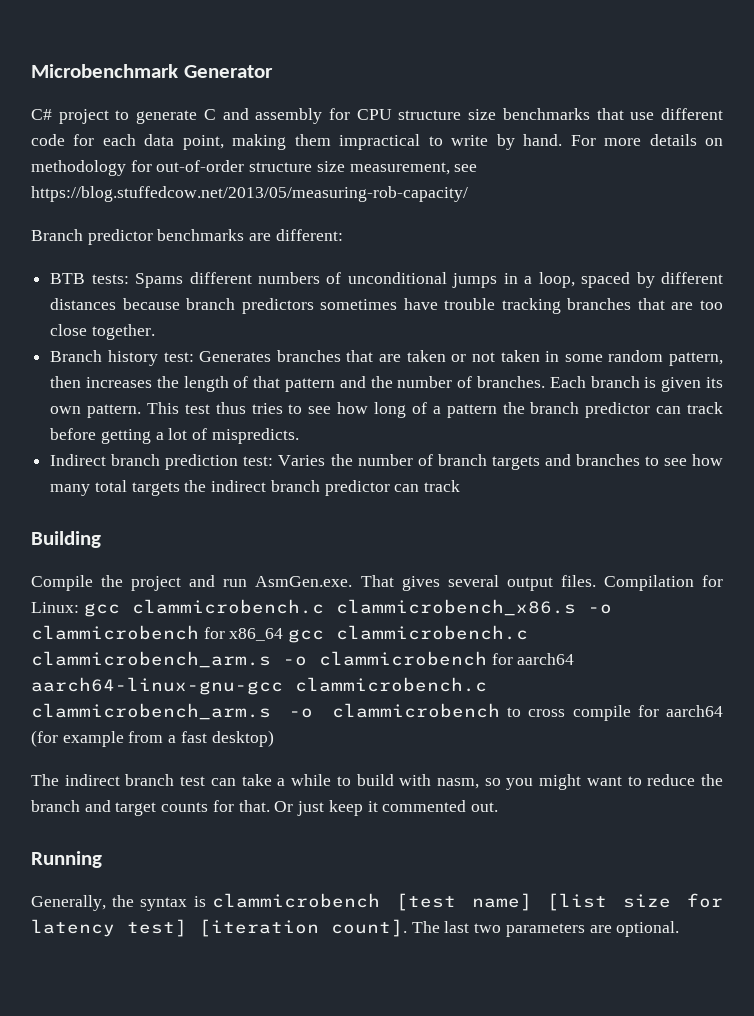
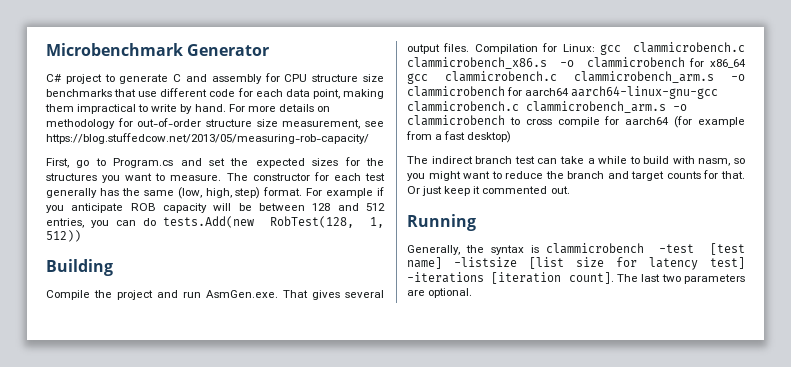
[31,229,343,245] [50,272,724,288] [50,298,723,314] [50,324,155,340] [50,350,723,366] [50,376,723,392] [50,402,724,418] [50,428,299,444] [50,454,724,470] [50,480,461,496] Branch predictor benchmarks are different: // BTB tests: Spams different numbers of unconditional jumps in a loop, spaced by different distances because branch predictors sometimes have trouble tracking branches that are too close together. // Branch history test: Generates branches that are taken or not taken in some random pattern, then increases the length of that pattern and the number of branches. Each branch is given its own pattern. This test thus tries to see how long of a pattern the branch predictor can track before getting a lot of mispredicts. // Indirect branch prediction test: Varies the number of branch targets and branches to see how many total targets the indirect branch predictor can track -> [46,157,384,168] [46,172,385,183] [46,187,384,199] [46,203,385,213] [46,216,384,228] [46,230,81,242] First, go to Program.cs and set the expected sizes for the structures you want to measure. The constructor for each test generally has the same (low, high, step) format. For example if you anticipate ROB capacity will be between 128 and 512 entries, you can do tests.Add(new RobTest(128, 1, 512))
(380, 900) none -> [659,244,695,253] -test
(532, 902) none -> [454,257,517,267] -listsize
(187, 928) none -> [407,272,484,283] -iterations

